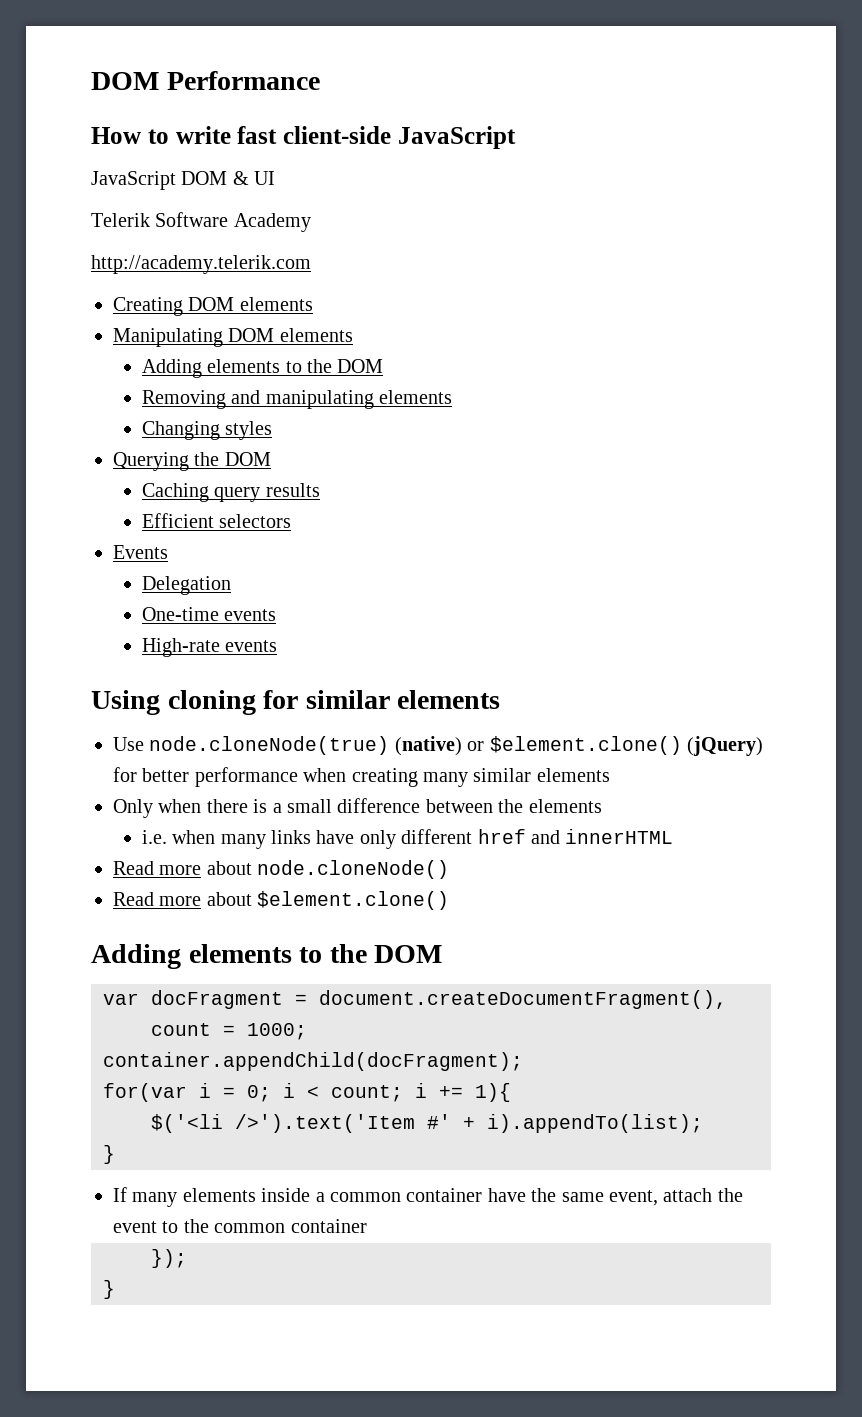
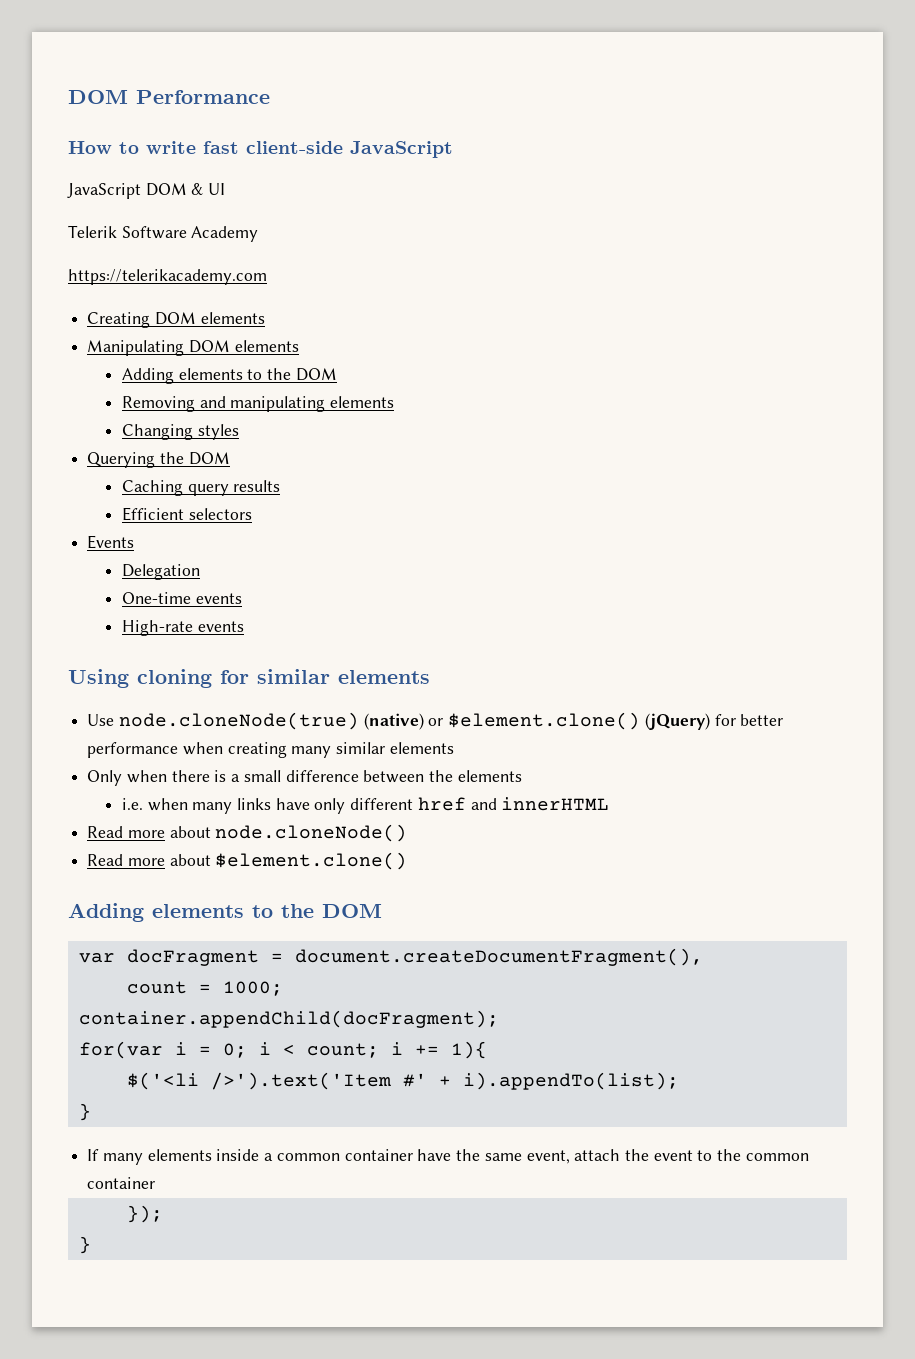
[91,255,311,274] http://academy.telerik.com -> [68,269,267,285] https://telerikacademy.com

